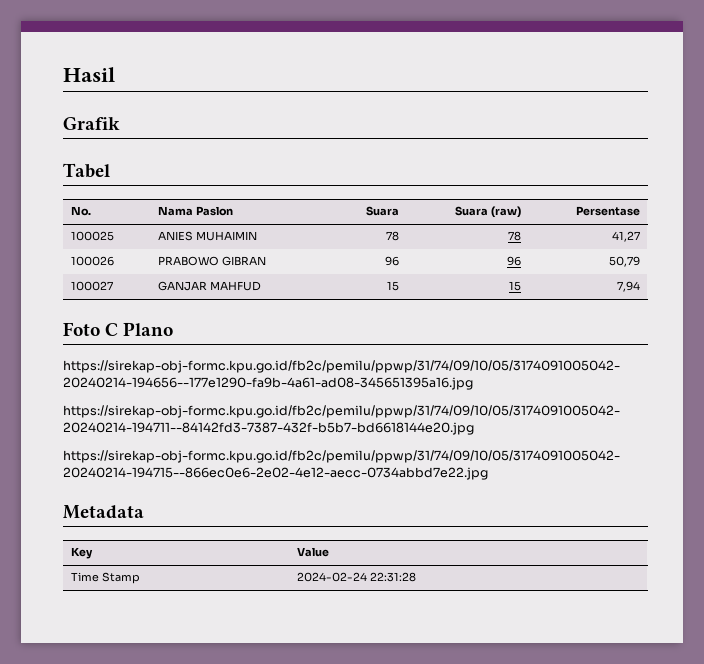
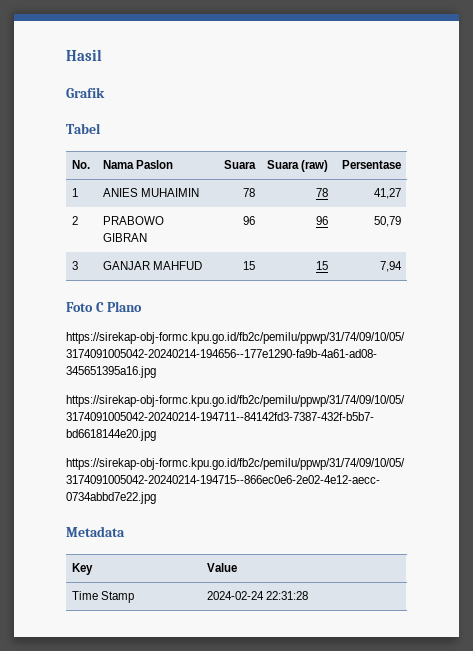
[70,231,114,241] 100025 -> [72,188,79,197] 1
[70,256,114,266] 100026 -> [72,216,79,225] 2
[70,281,113,291] 100027 -> [72,261,79,270] 3

